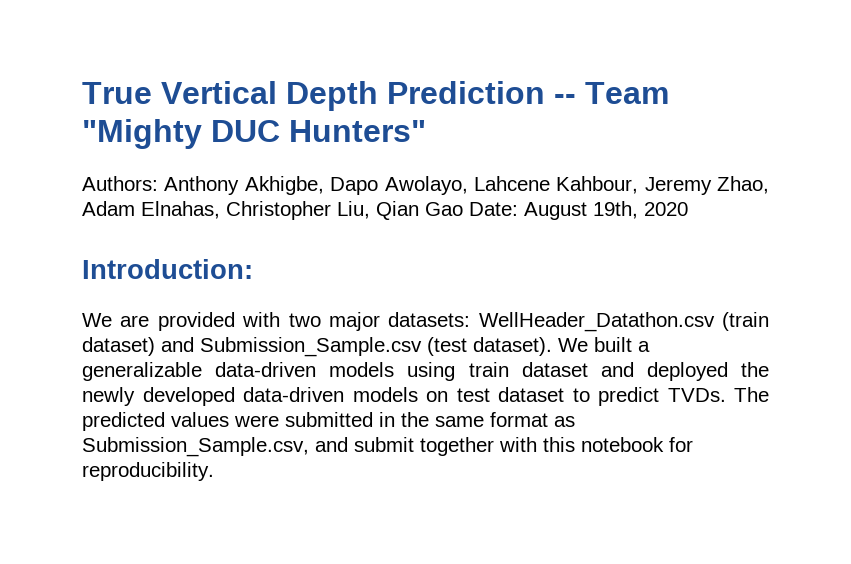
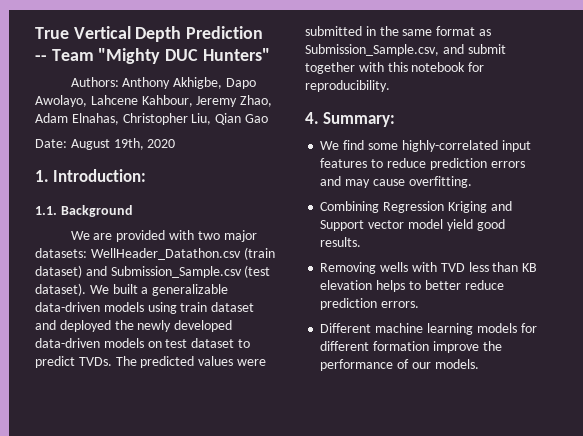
(463, 209) none -> (268, 118) //
(688, 209) none -> [35,170,49,182] 1.
(253, 269) none -> [35,205,133,217] // 1.1. Background
(214, 471) none -> [305,112,396,127] [320,140,531,152] [320,158,525,170] [320,176,472,188] [320,201,512,213] [320,219,505,231] [320,237,362,247] [320,262,538,274] [320,280,504,292] [320,298,420,310] [320,323,537,335] [320,341,502,353] [320,359,479,371] // 4. Summary: // We find some highly-correlated input features to reduce prediction errors and may cause overfitting. // Combining Regression Kriging and Support vector model yield good results. // Removing wells with TVD less than KB elevation helps to better reduce prediction errors. // Different machine learning models for different formation improve the performance of our models.

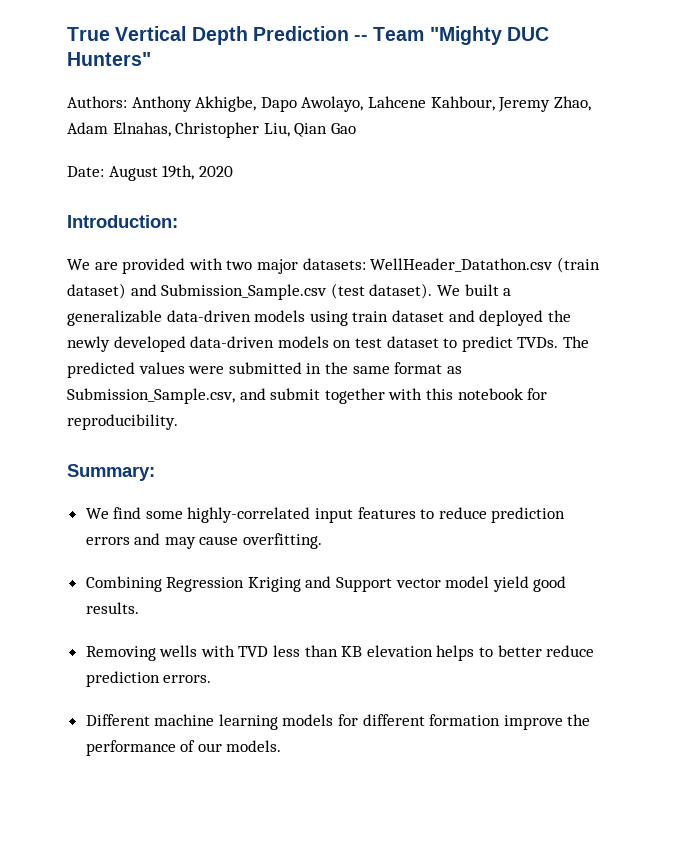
[35,170,49,182] 1. -> (233, 171) none
[35,205,133,217] // 1.1. Background -> (178, 221) none
[305,112,319,124] 4. -> (178, 422) none

